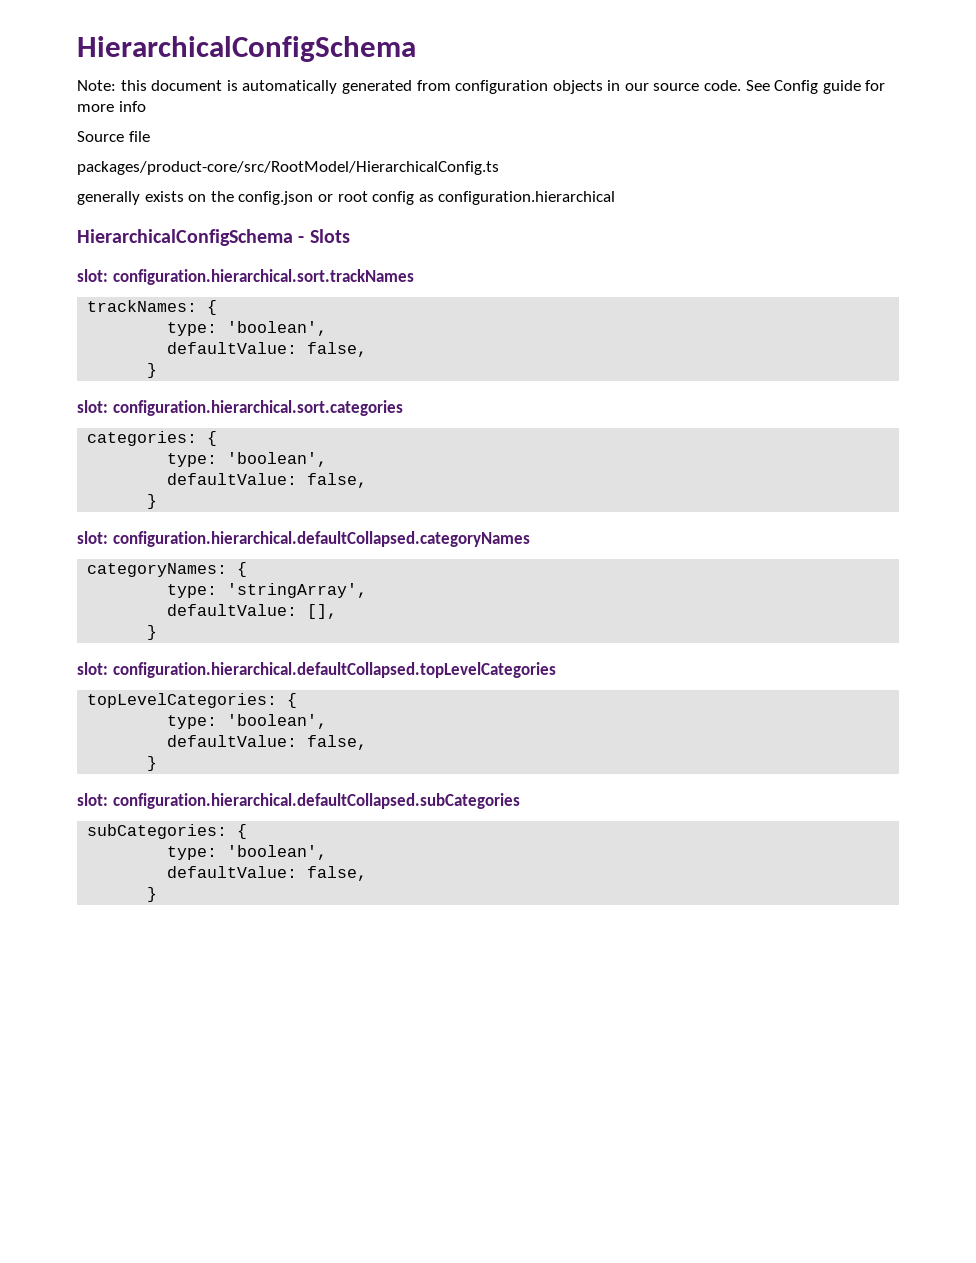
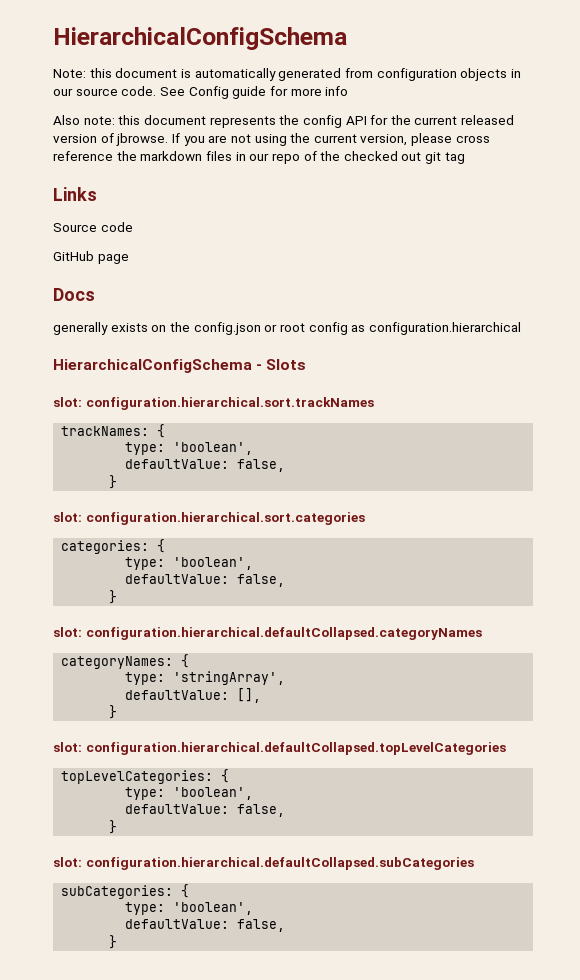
[77,131,150,142] [77,161,499,175] Source file // packages/product-core/src/RootModel/HierarchicalConfig.ts -> [53,115,515,128] [53,133,490,146] [53,151,465,164] [53,187,97,201] [53,222,133,232] [53,251,129,264] [53,288,95,301] Also note: this document represents the config API for the current released version of jbrowse. If you are not using the current version, please cross reference the markdown files in our repo of the checked out git tag // Links // Source code // GitHub page // Docs

